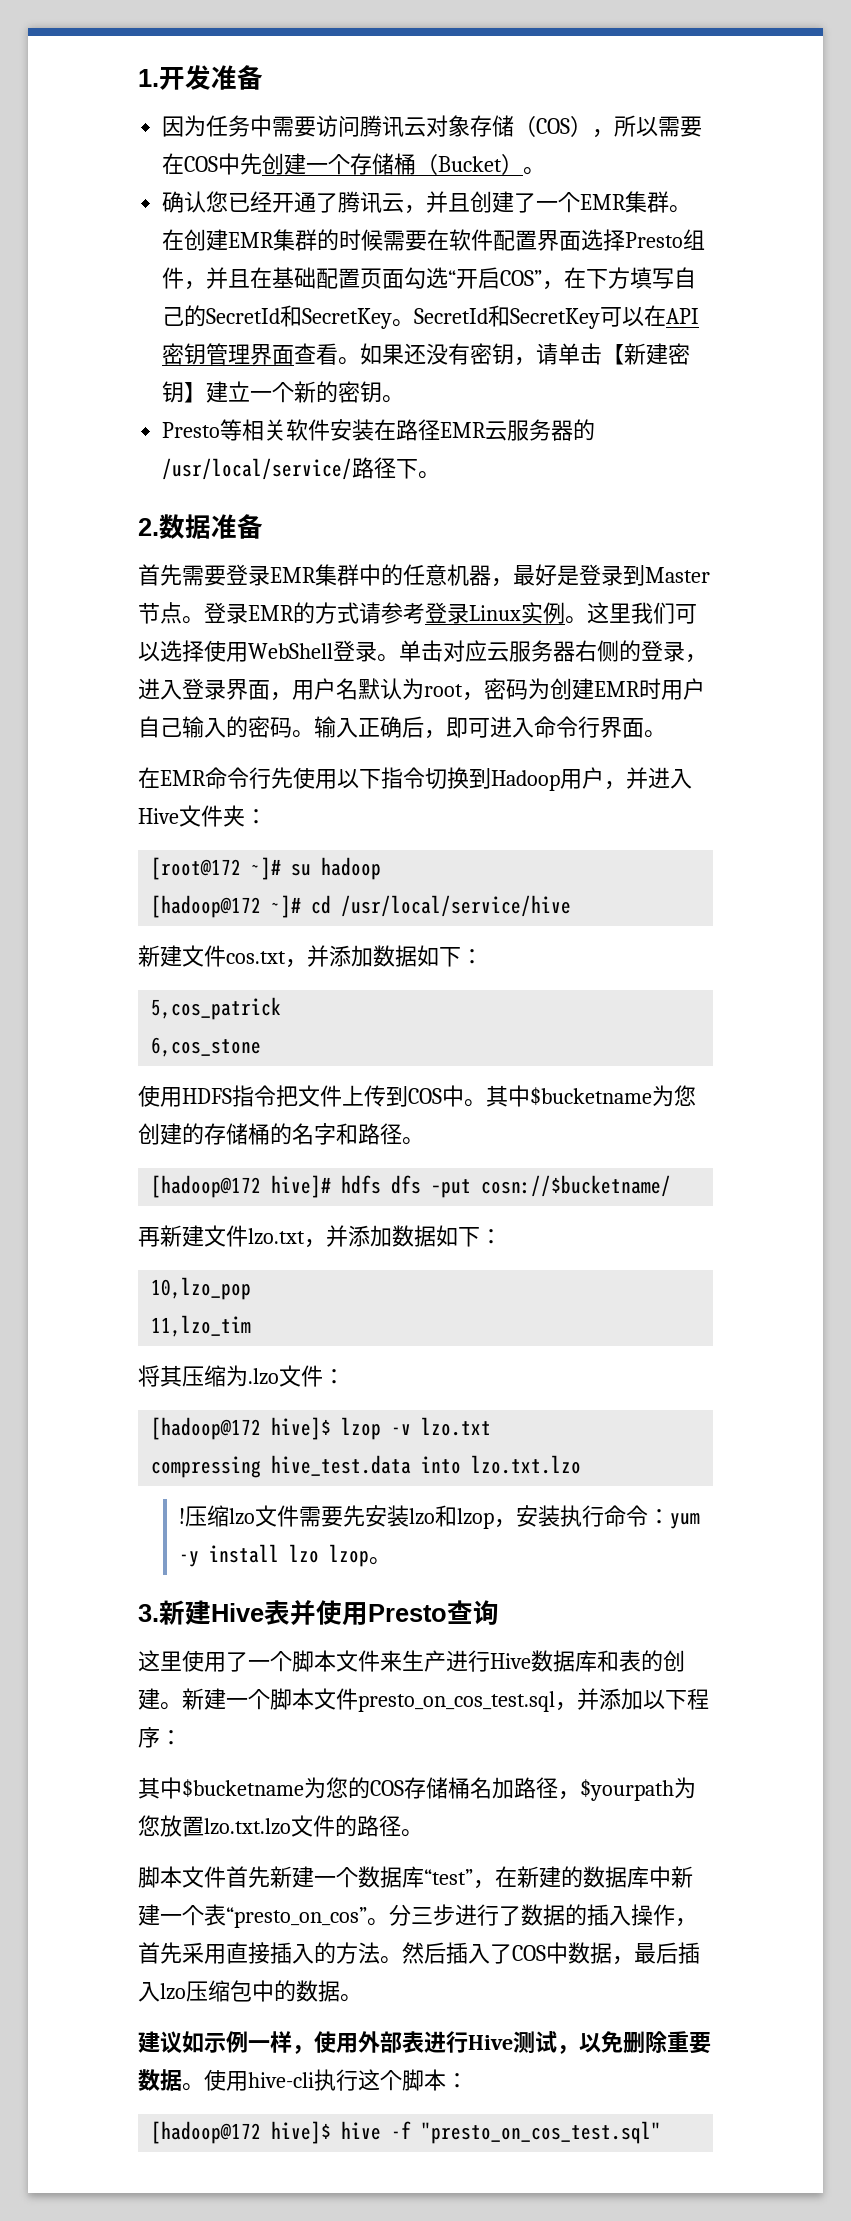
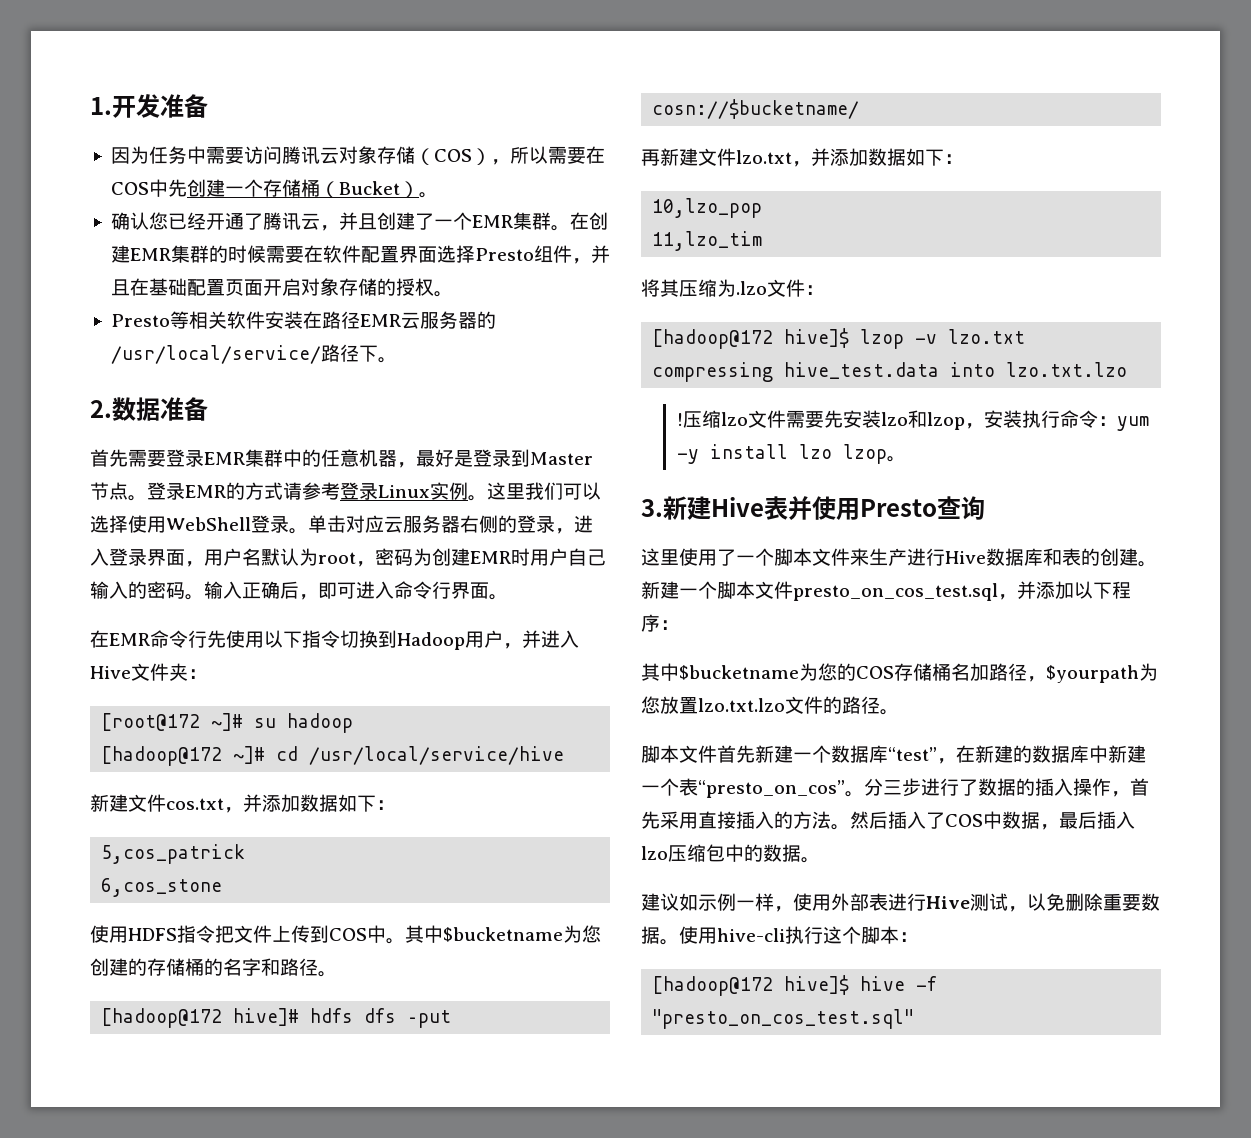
[404,267,697,290] [162,305,700,329] [162,343,691,366] [162,381,383,403] 勾选“开启COS”，在下方填写自己的SecretId和SecretKey。SecretId和SecretKey可以在API密钥管理界面查看。如果还没有密钥，请单击【新建密钥】建立一个新的密钥 -> [262,278,434,296] 开启对象存储的授权

